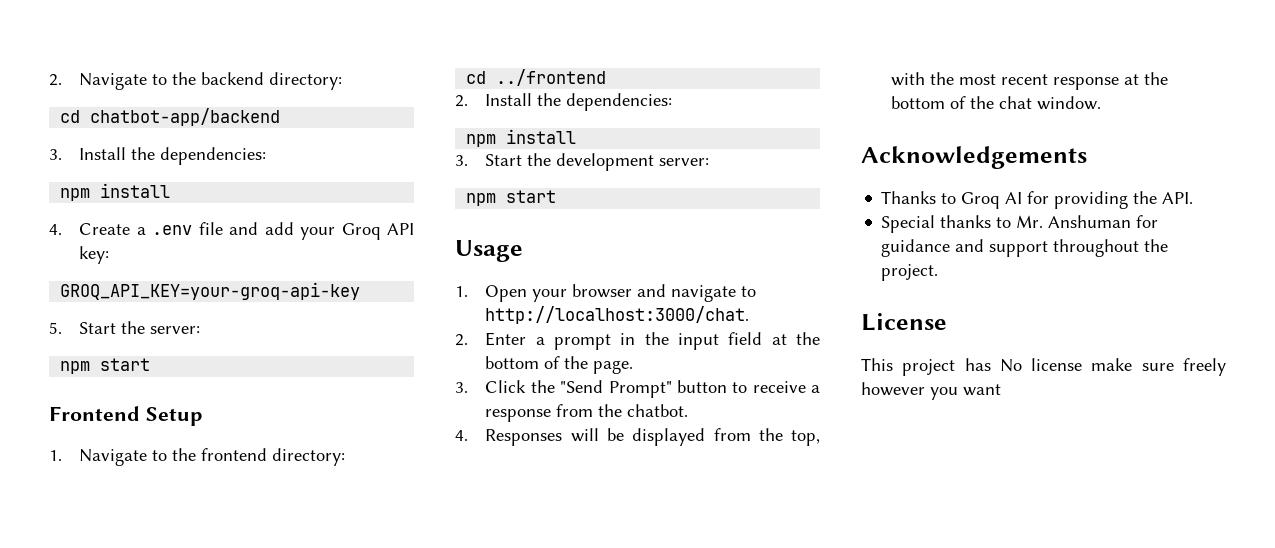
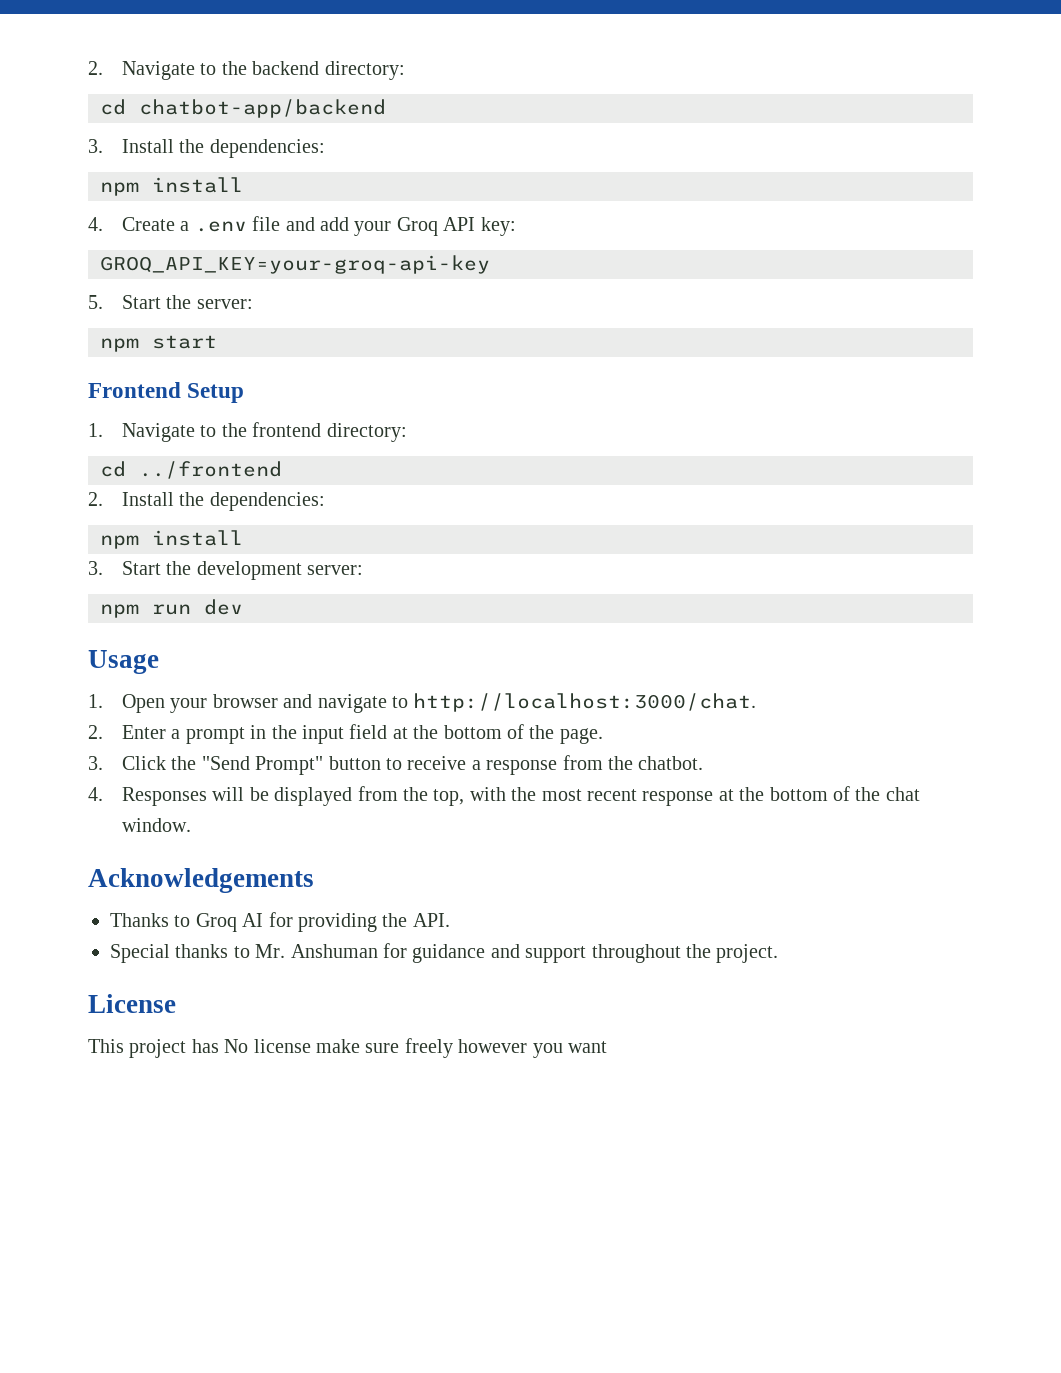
[506,190,557,203] start -> [152,599,243,615] run dev

